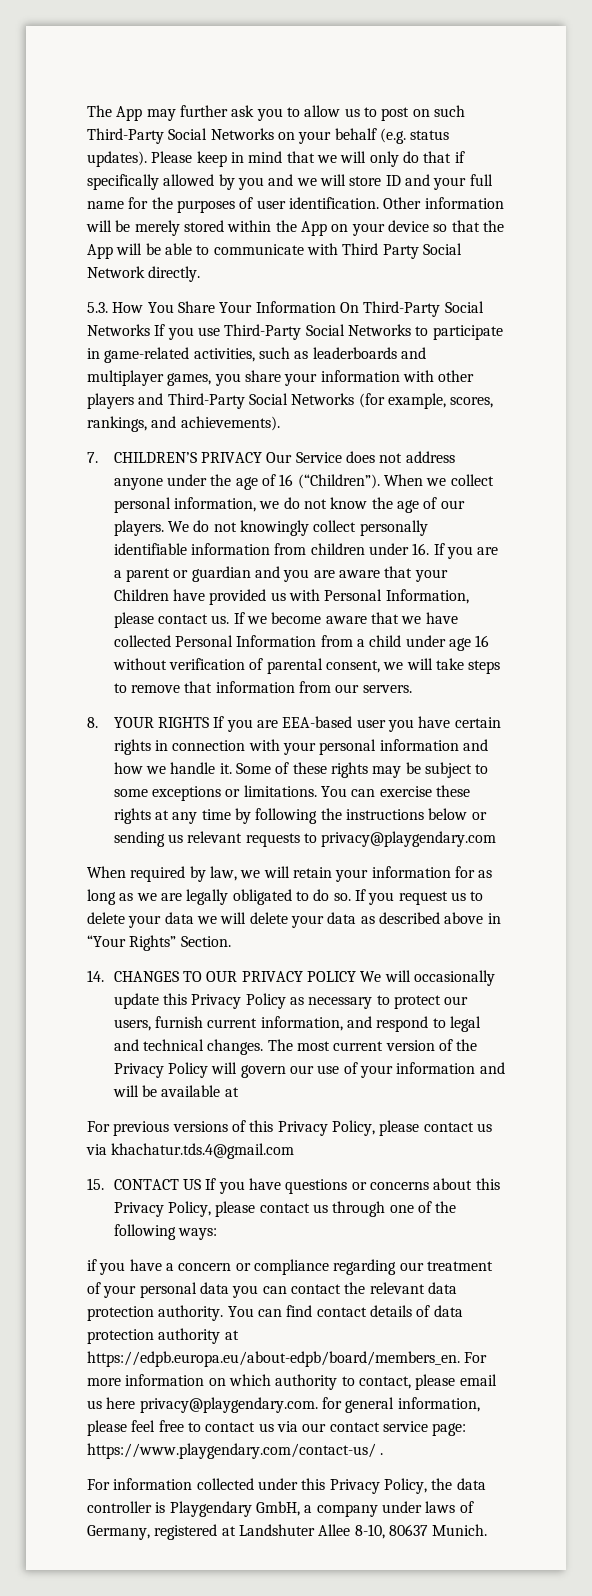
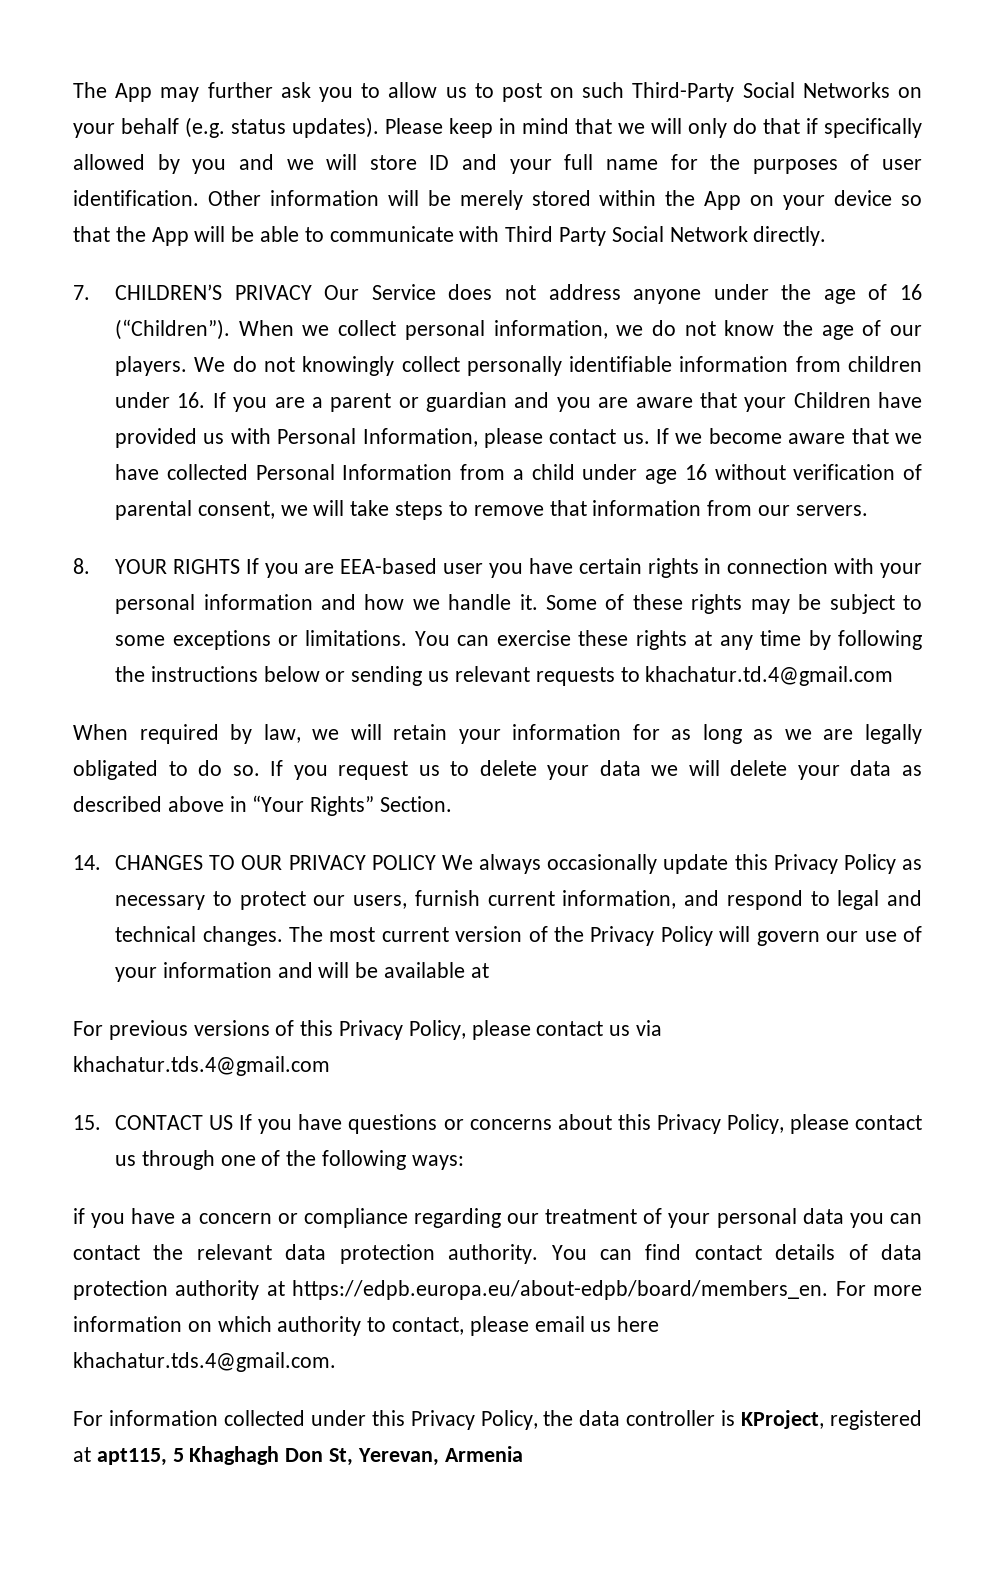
[87,301,484,317] [87,324,503,340] [87,347,426,363] [87,370,475,386] [87,393,494,409] [87,416,280,432] // 5.3. How You Share Your Information On Third-Party Social Networks If you use Third-Party Social Networks to participate in game-related activities, such as leaderboards and multiplayer games, you share your information with other players and Third-Party Social Networks (for example, scores, rankings, and achievements). -> (827, 236) none
[321,831,497,847] privacy@playgendary.com -> [645,666,894,686] khachatur.td.4@gmail.com
[384,970,411,982] will -> [479,854,542,874] always
[139,1397,480,1413] [87,1420,467,1436] [87,1443,384,1459] privacy@playgendary.com. for general information, please feel free to contact us via our contact service page: https://www.playgendary.com/contact-us/ . -> [73,1352,336,1372] khachatur.tds.4@gmail.com.
[169,1501,474,1517] [87,1524,488,1540] Playgendary GmbH, a company under laws of Germany, registered at Landshuter Allee 8-10, 80637 Munich. -> [741,1410,922,1430] [73,1446,523,1466] KProject, registered at apt115, 5 Khaghagh Don St, Yerevan, Armenia

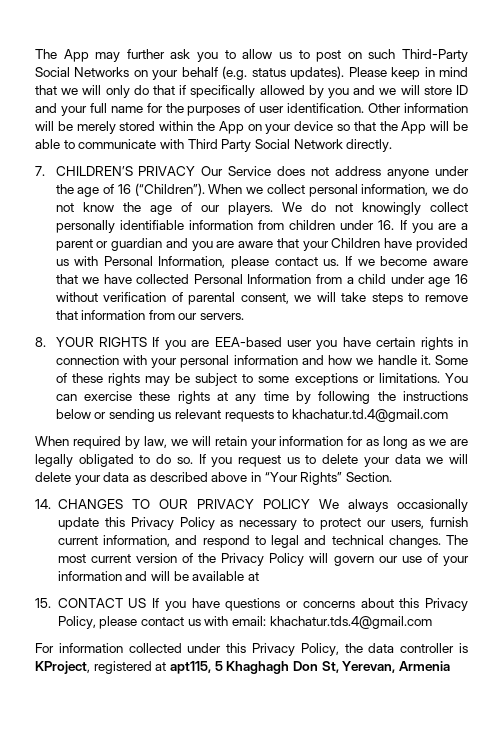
[73,1020,663,1040] [73,1056,330,1076] // For previous versions of this Privacy Policy, please contact us via khachatur.tds.4@gmail.com -> (259, 576) none
[141,1150,464,1170] [73,1208,922,1228] [73,1244,922,1264] [73,1280,922,1300] [73,1316,660,1336] [73,1352,336,1372] through one of the following ways: // if you have a concern or compliance regarding our treatment of your personal data you can contact the relevant data protection authority. You can find contact details of data protection authority at https://edpb.europa.eu/about-edpb/board/members_en. For more information on which authority to contact, please email us here khachatur.tds.4@gmail.com. -> [204,616,432,629] with email: khachatur.tds.4@gmail.com

